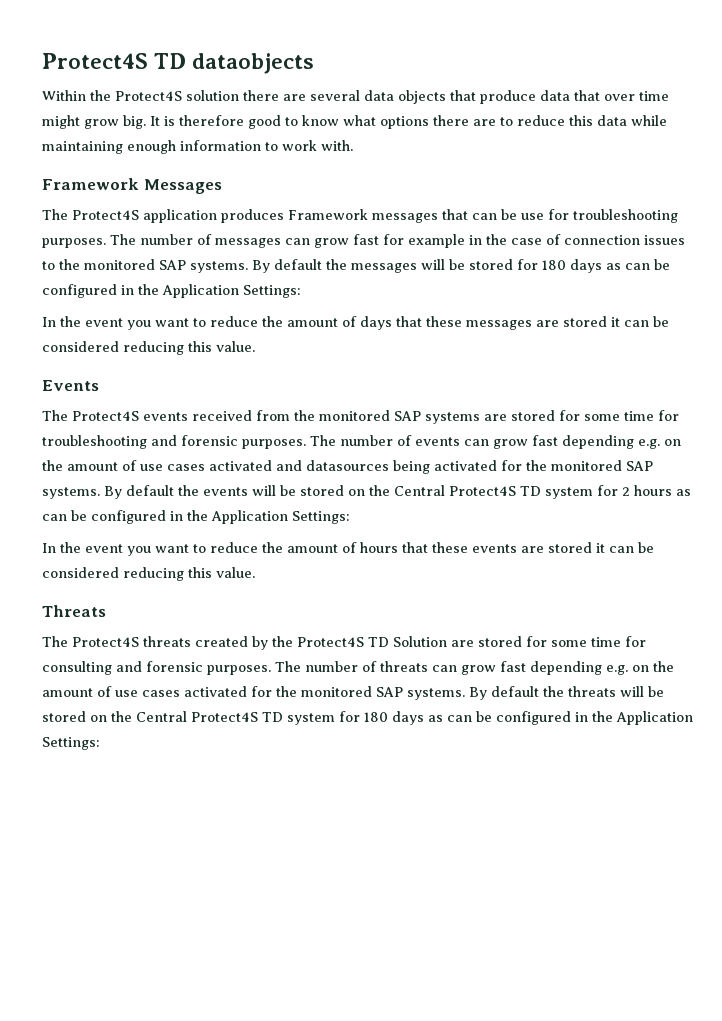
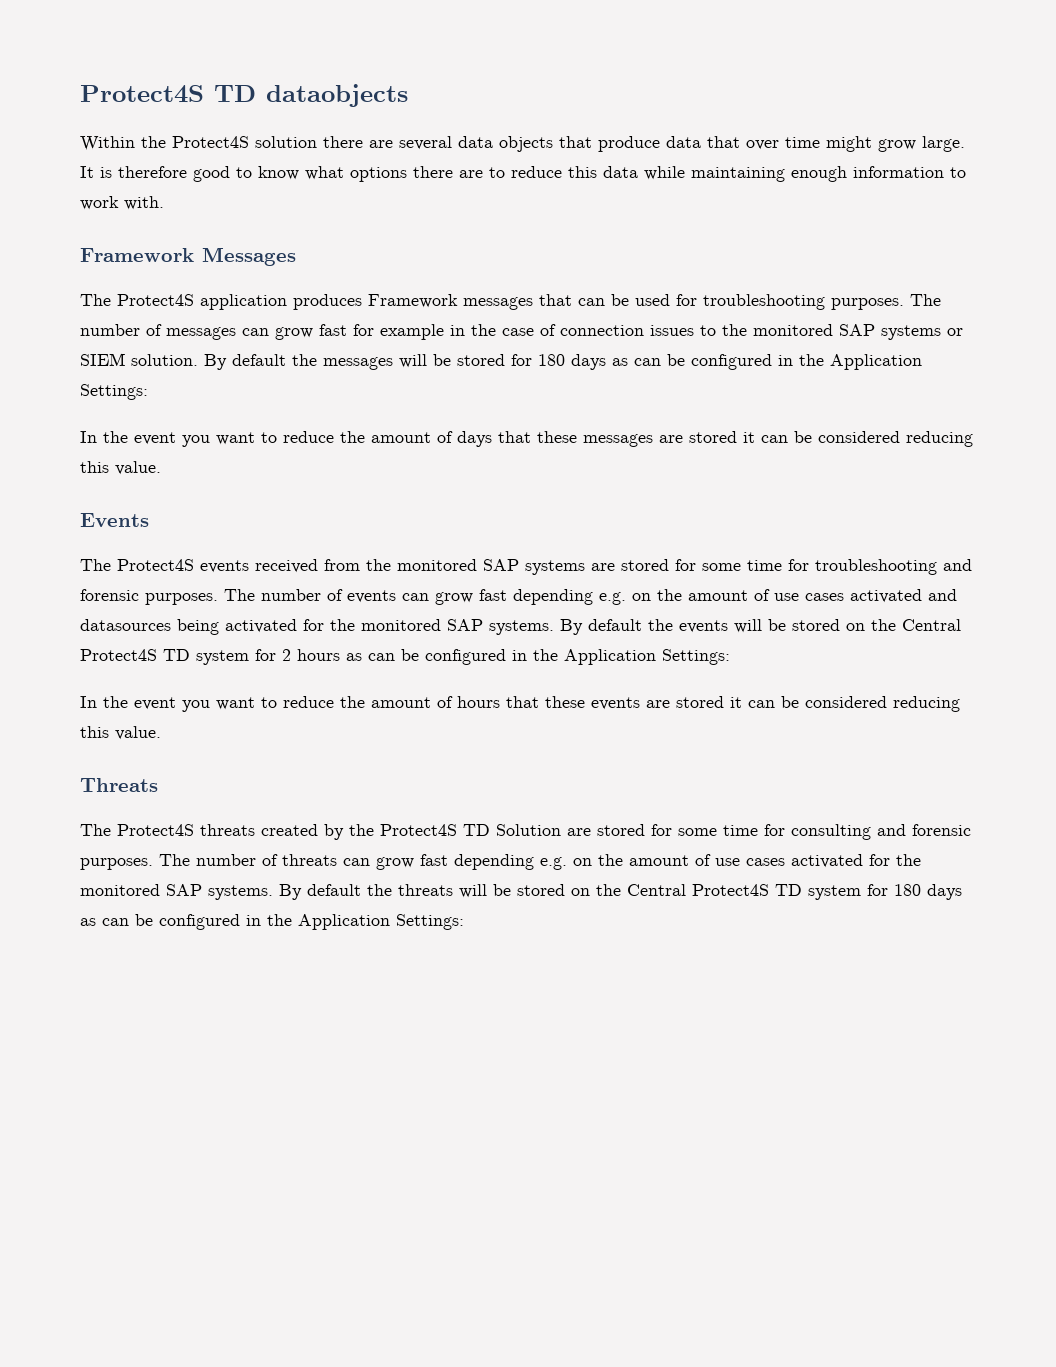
[123,115,146,129] big. -> [922,136,965,152] large.
[521,213,544,220] use -> [635,294,670,306] used
[190,261,248,273] systems. -> [881,325,963,340] [80,353,198,366] systems or SIEM solution.

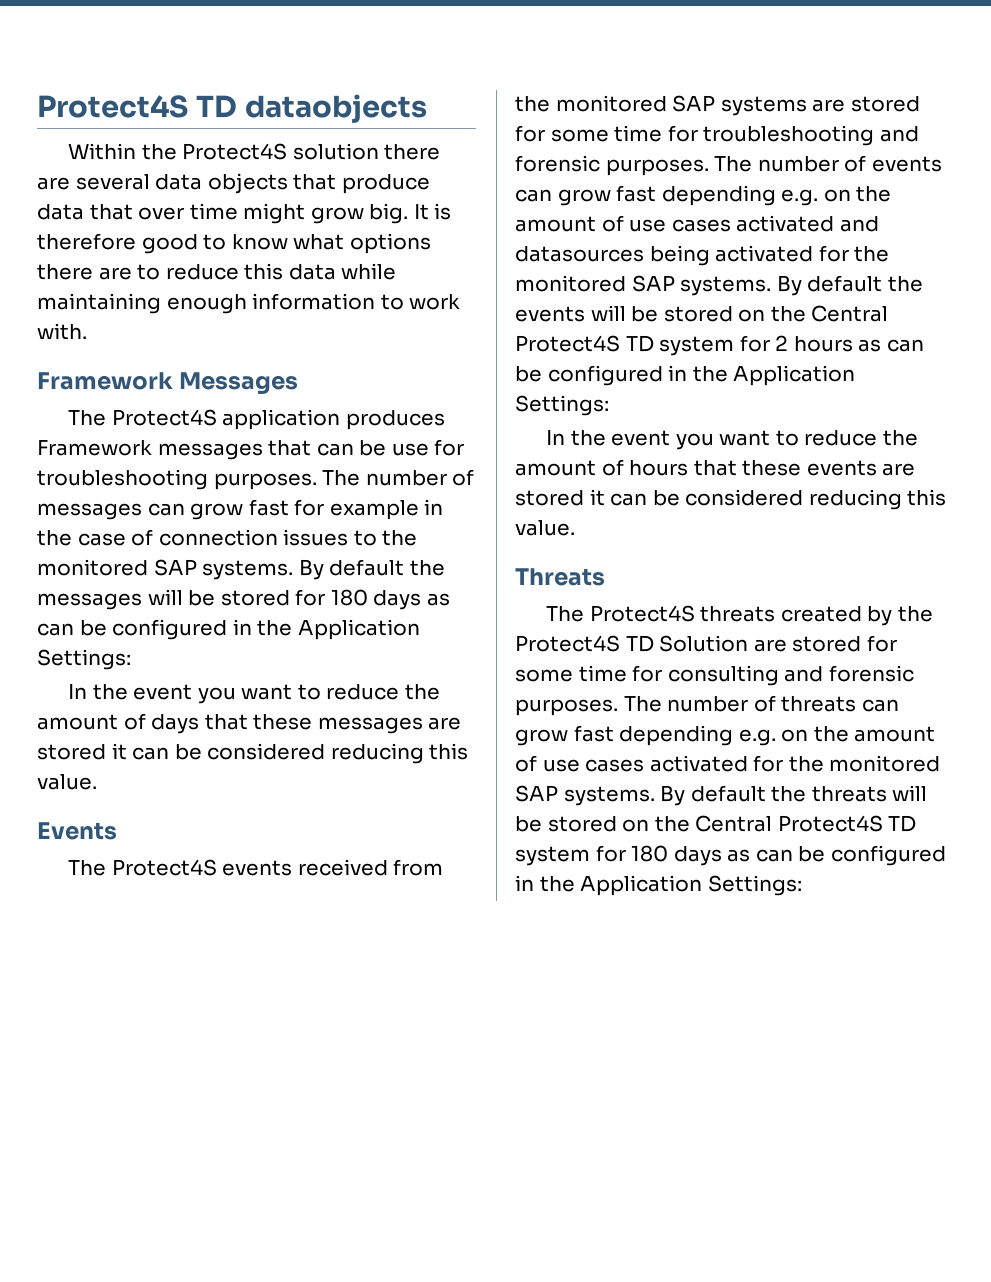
[922,136,965,152] large. -> [369,203,409,224] big.
[635,294,670,306] used -> [391,443,429,456] use
[881,325,963,340] [80,353,198,366] systems or SIEM solution. -> [202,560,294,580] systems.

